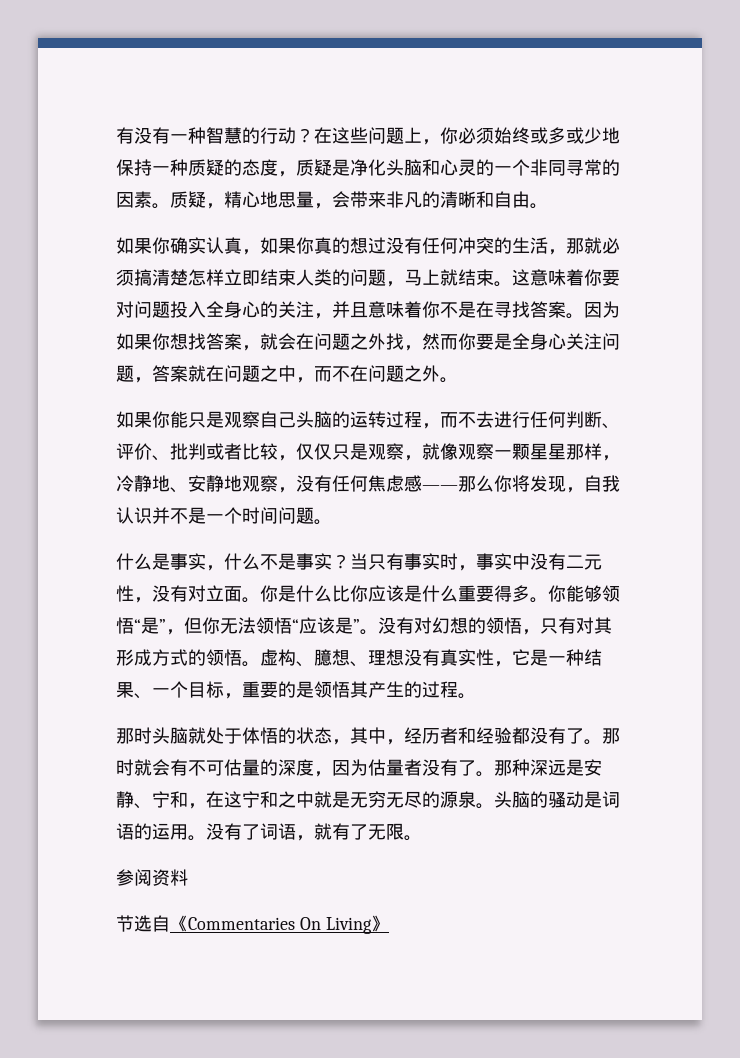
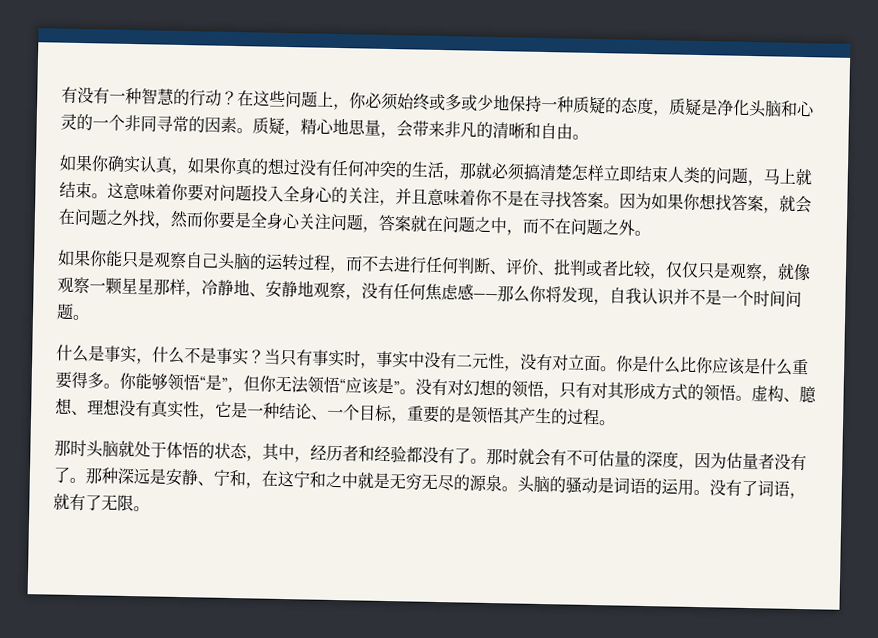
[116,682,134,698] 果 -> [295,403,312,420] 论
[116,869,188,886] [116,915,389,934] // 参阅资料 // 节选自《Commentaries On Living》 -> (150, 509) none

